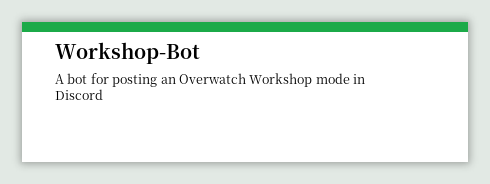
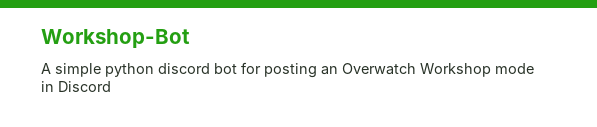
(64, 79) none -> [55,63,210,77] simple python discord

